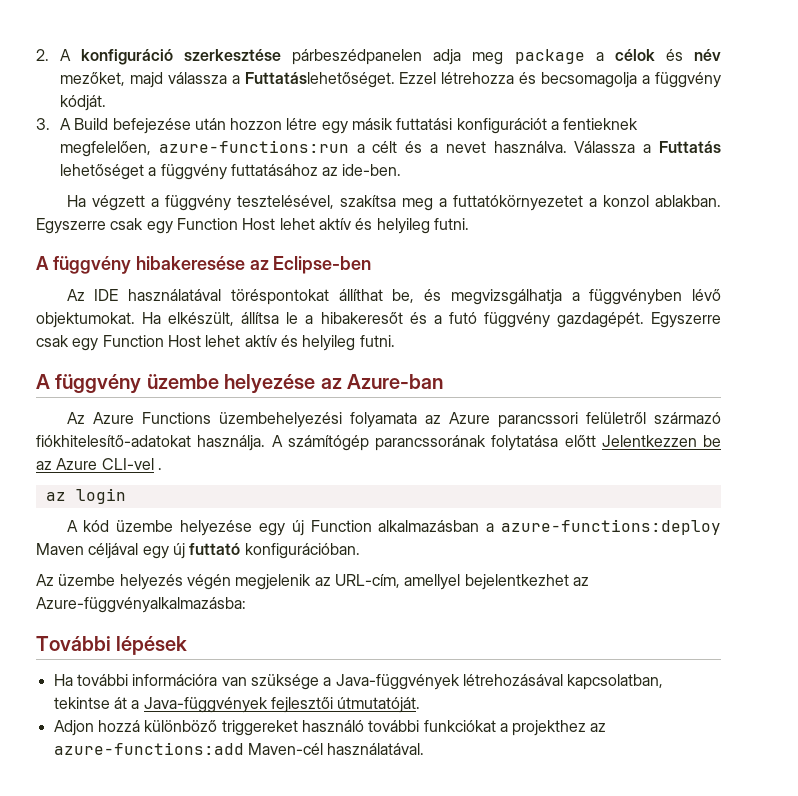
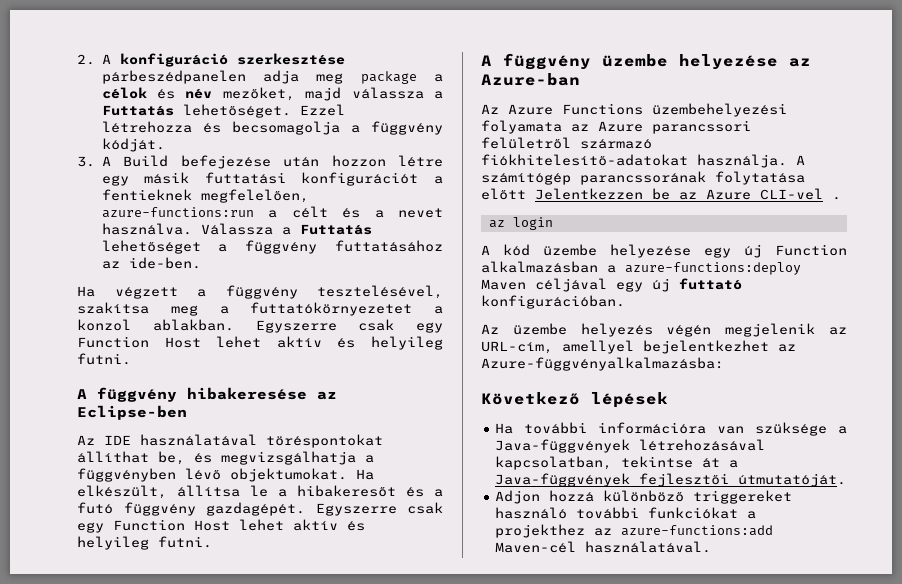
[244,72,395,88] Futtatáslehetőséget. -> [101,104,291,118] Futtatás lehetőséget.
[36,636,111,651] További -> [481,392,580,405] Következő

